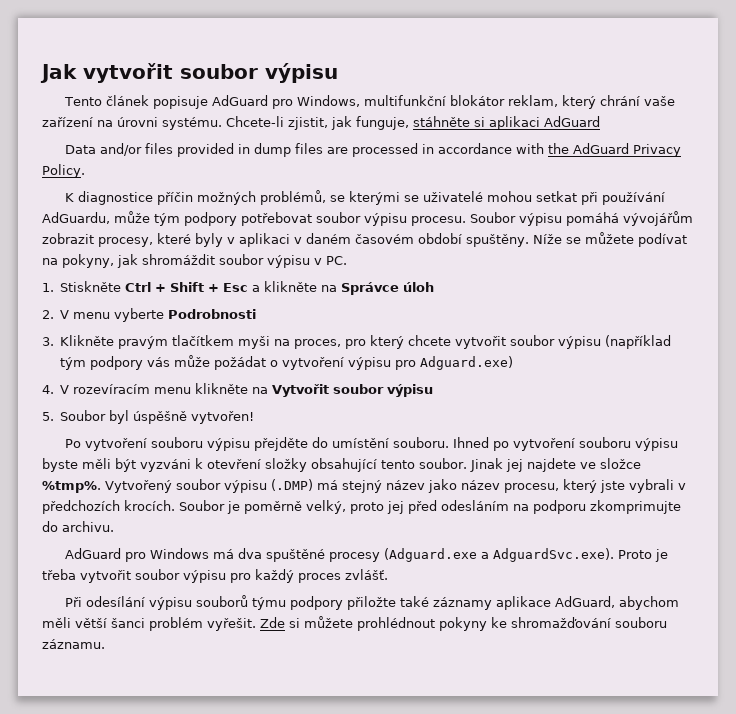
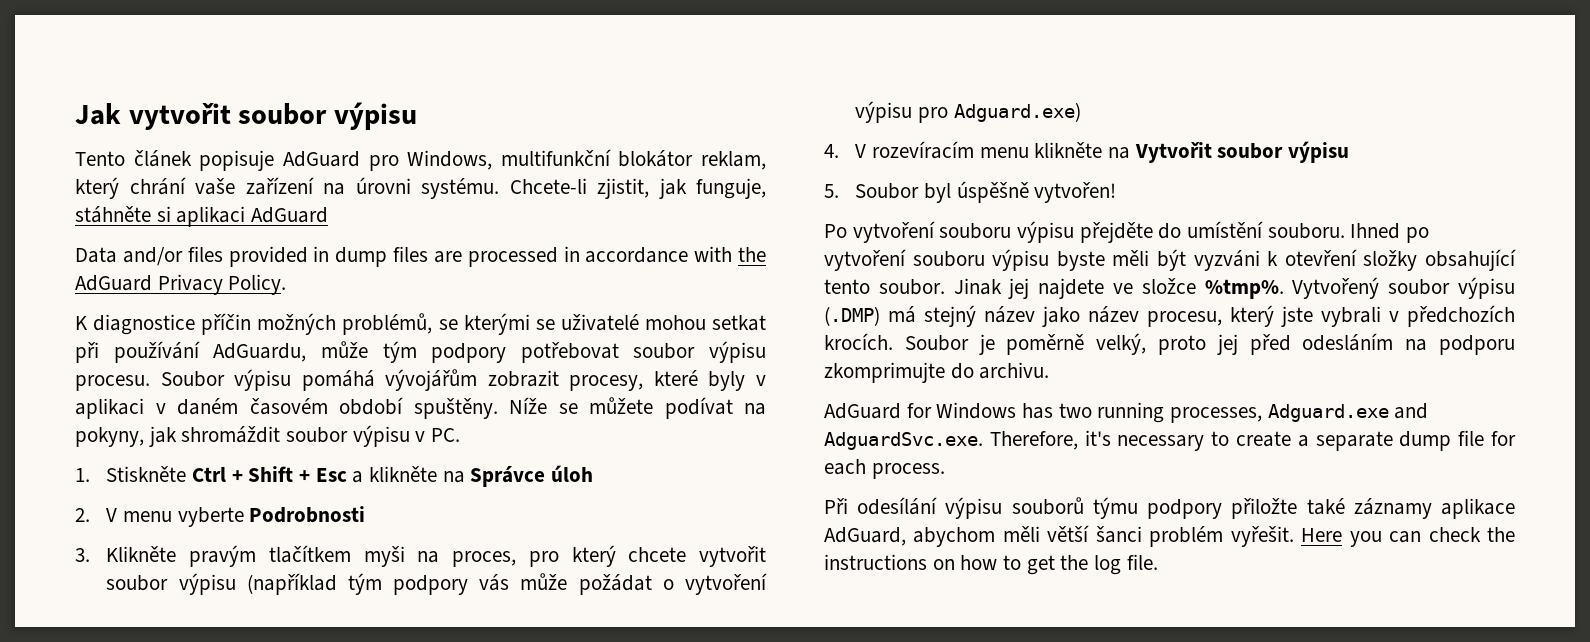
[125,548,669,562] [42,569,388,583] pro Windows má dva spuštěné procesy (Adguard.exe a AdguardSvc.exe). Proto je třeba vytvořit soubor výpisu pro každý proces zvlášť. -> [906,402,1429,423] [824,430,1516,451] [824,459,945,479] for Windows has two running processes, Adguard.exe and AdguardSvc.exe. Therefore, it's necessary to create a separate dump file for each process.
[260,616,667,631] [42,639,105,649] Zde si můžete prohlédnout pokyny ke shromažďování souboru záznamu. -> [1301,527,1515,547] [824,554,1158,575] Here you can check the instructions on how to get the log file.

